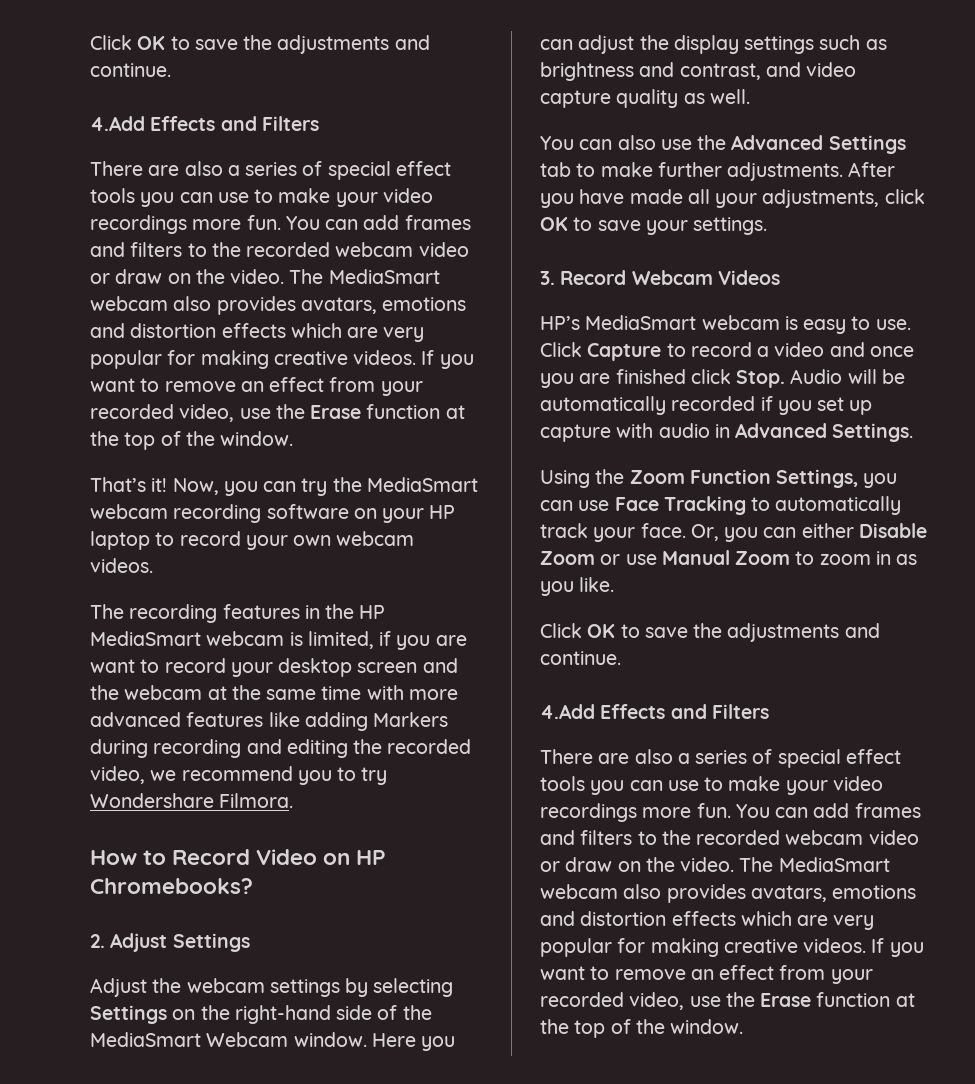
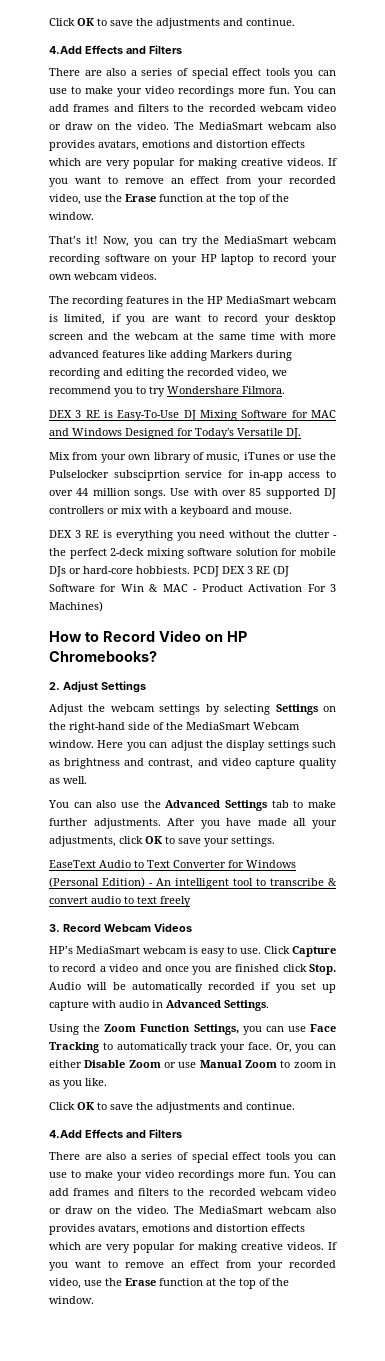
(294, 800) none -> [49,410,336,421] [49,428,301,439] [49,452,336,463] [49,470,336,481] [49,488,336,499] [49,506,292,517] [49,530,337,541] [49,548,337,559] [49,565,289,577] [49,584,337,592] [49,601,103,612] // DEX 3 RE is Easy-To-Use DJ Mixing Software for MAC and Windows Designed for Today's Versatile DJ. // Mix from your own library of music, iTunes or use the Pulselocker subsciprtion service for in-app access to over 44 million songs. Use with over 85 supported DJ controllers or mix with a keyboard and mouse. // DEX 3 RE is everything you need without the clutter - the perfect 2-deck mixing software solution for mobile DJs or hard-core hobbiests. PCDJ DEX 3 RE (DJ Software for Win & MAC - Product Activation For 3 Machines)
(768, 226) none -> [49,860,296,868] [49,877,337,889] [49,896,191,907] // EaseText Audio to Text Converter for Windows (Personal Edition) - An intelligent tool to transcribe & convert audio to text freely

